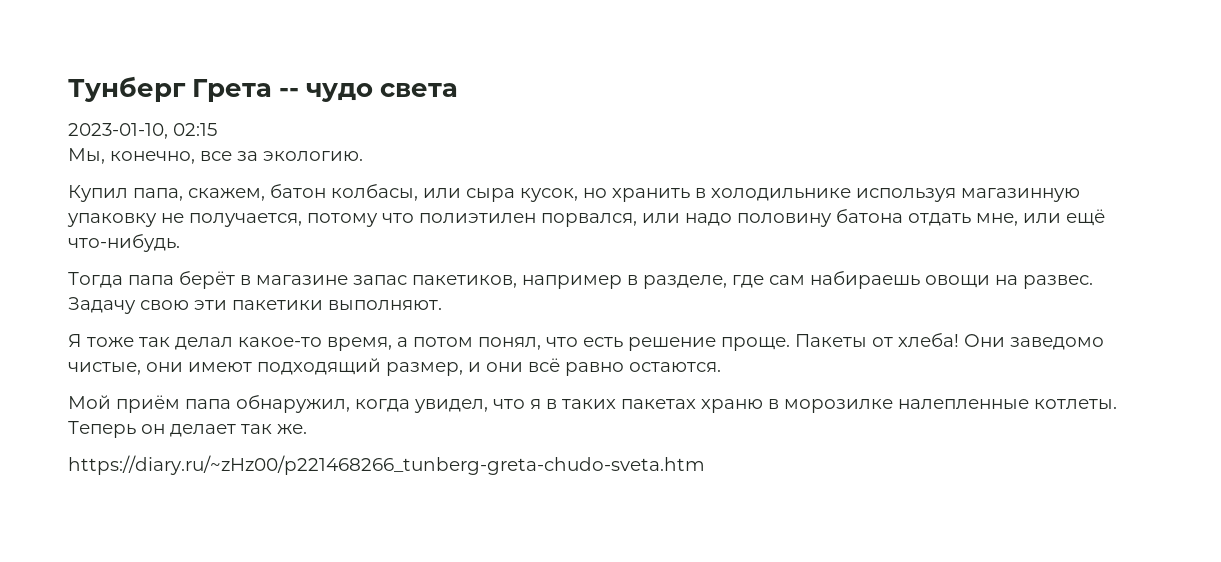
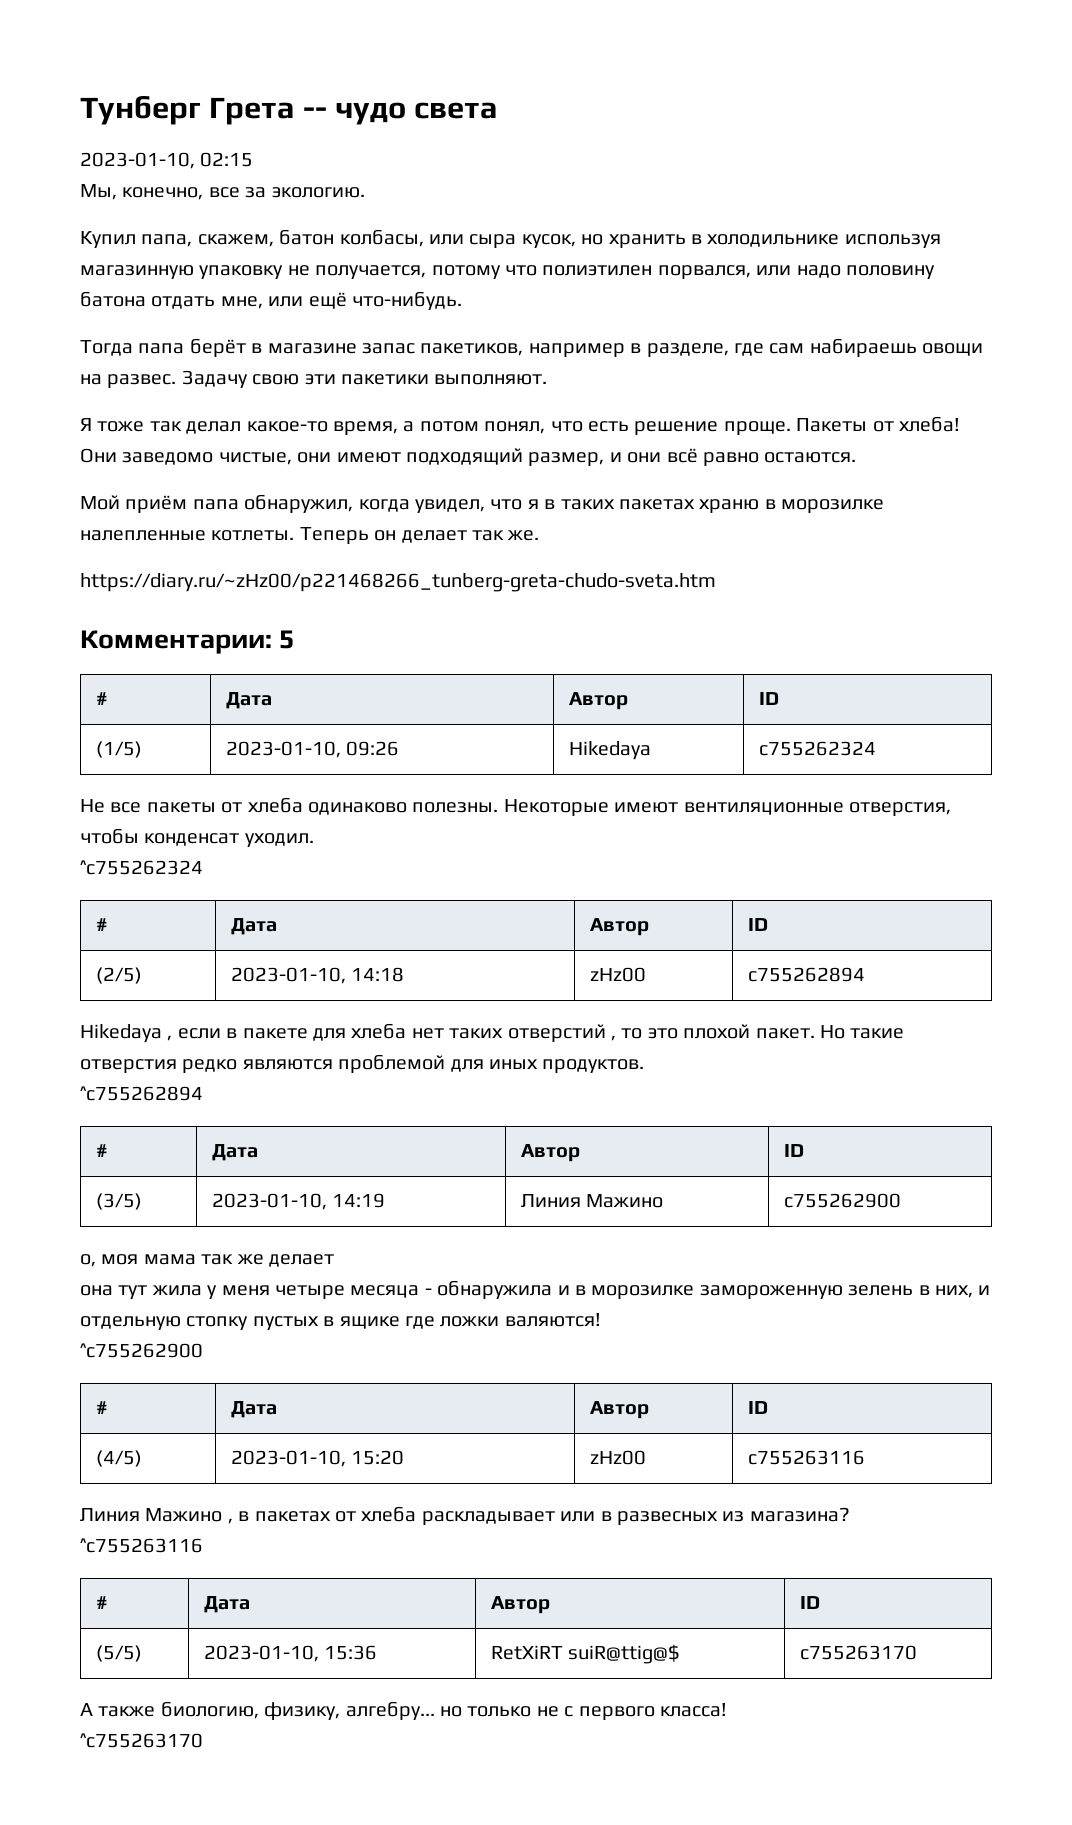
(705, 465) none -> [80,630,296,654] [95,692,108,705] [225,692,272,709] [568,692,628,710] [758,692,779,705] [95,741,142,758] [225,741,400,758] [568,741,651,760] [758,741,876,756] [80,797,951,816] [80,828,314,847] [80,860,203,875] [95,918,108,931] [230,918,277,935] [589,918,649,936] [747,918,768,931] [95,967,142,984] [230,967,405,984] [589,967,646,982] [747,967,865,982] [80,1023,905,1043] [80,1054,645,1073] [80,1086,203,1101] [95,1144,108,1157] [211,1144,258,1161] [520,1144,580,1162] [783,1144,804,1157] [95,1193,142,1210] [211,1193,386,1210] [520,1194,664,1208] [783,1193,901,1208] [80,1254,334,1267] [80,1280,991,1299] [80,1313,601,1330] [80,1343,203,1358] [95,1401,108,1414] [230,1401,277,1418] [589,1401,649,1419] [747,1401,768,1414] [95,1450,142,1467] [230,1450,405,1467] [589,1450,646,1465] [747,1450,865,1465] [80,1506,850,1525] [80,1538,203,1553] [95,1596,108,1609] [203,1596,250,1613] [490,1596,550,1614] [799,1596,820,1609] [95,1645,142,1662] [203,1645,378,1662] [490,1644,681,1664] [799,1645,917,1660] [80,1701,727,1720] [80,1733,203,1748] // Комментарии: 5 // # | Дата | Автор | ID // (1/5) | 2023-01-10, 09:26 | Hikedaya | c755262324 // Не все пакеты от хлеба одинаково полезны. Некоторые имеют вентиляционные отверстия, чтобы конденсат уходил. // ^c755262324 // # | Дата | Автор | ID // (2/5) | 2023-01-10, 14:18 | zHz00 | c755262894 // Hikedaya , если в пакете для хлеба нет таких отверстий , то это плохой пакет. Но такие отверстия редко являются проблемой для иных продуктов. // ^c755262894 // # | Дата | Автор | ID // (3/5) | 2023-01-10, 14:19 | Линия Мажино | c755262900 // о, моя мама так же делает // она тут жила у меня четыре месяца - обнаружила и в морозилке замороженную зелень в них, и отдельную стопку пустых в ящике где ложки валяются! // ^c755262900 // # | Дата | Автор | ID // (4/5) | 2023-01-10, 15:20 | zHz00 | c755263116 // Линия Мажино , в пакетах от хлеба раскладывает или в развесных из магазина? // ^c755263116 // # | Дата | Автор | ID // (5/5) | 2023-01-10, 15:36 | RetXiRT suiR@ttig@$ | c755263170 // А также биологию, физику, алгебру... но только не с первого класса! // ^c755263170

